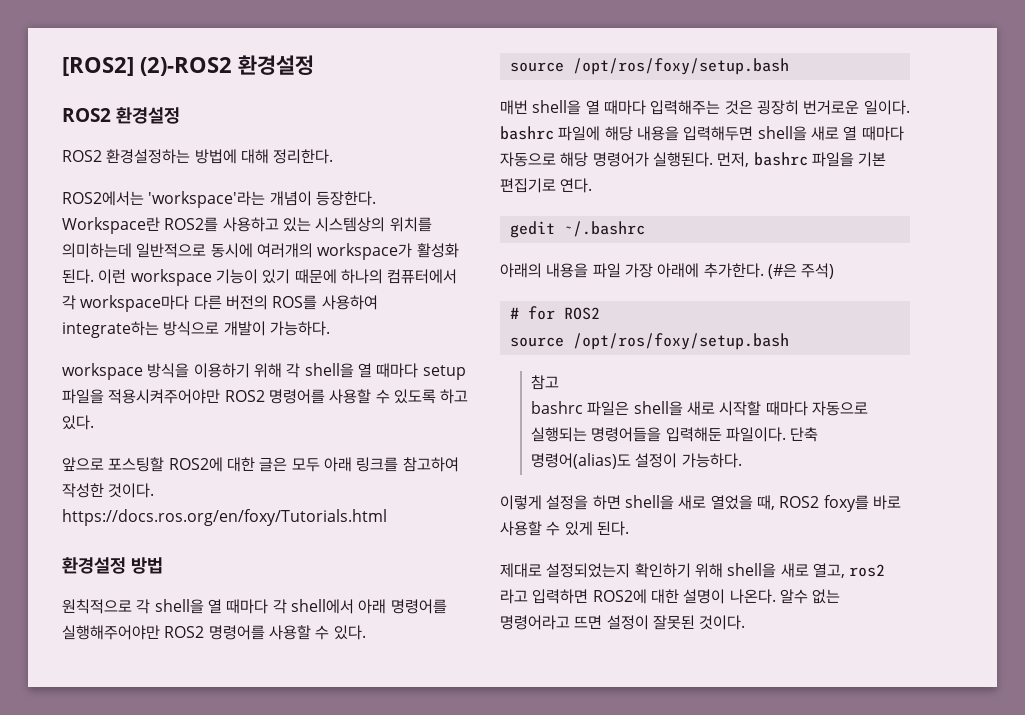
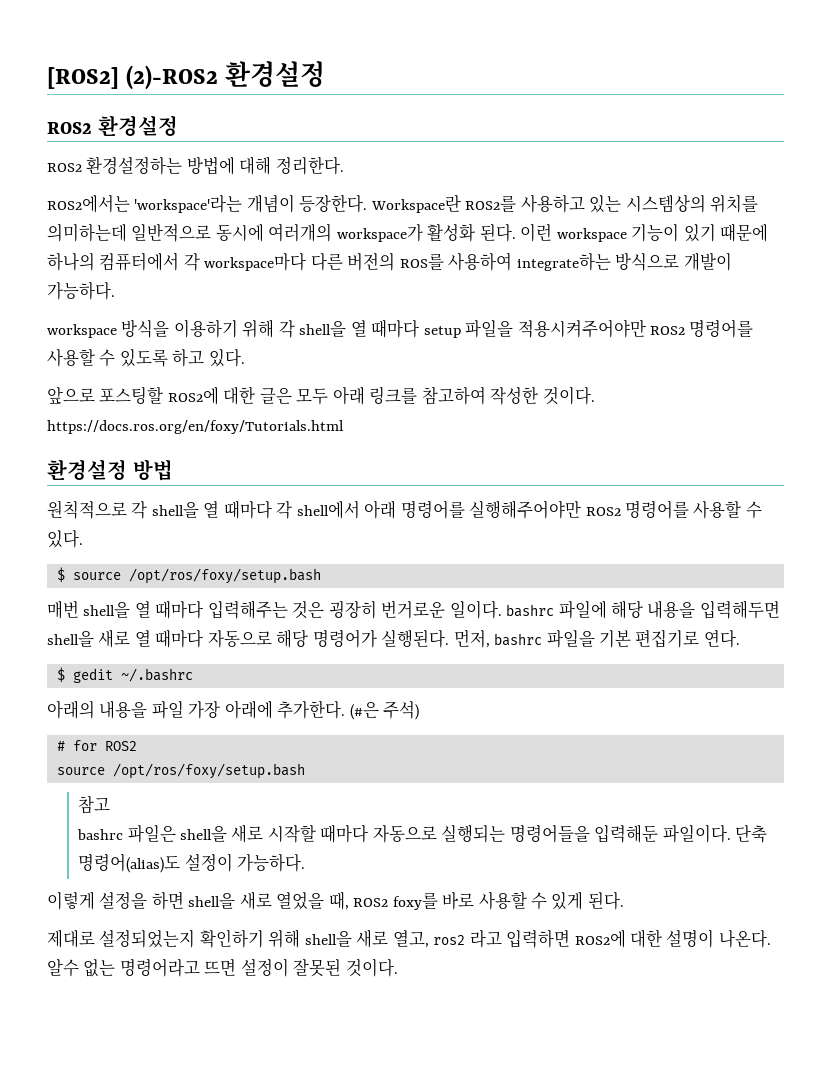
(366, 632) none -> [56,567,65,582] $
(593, 185) none -> [56,667,65,682] $

